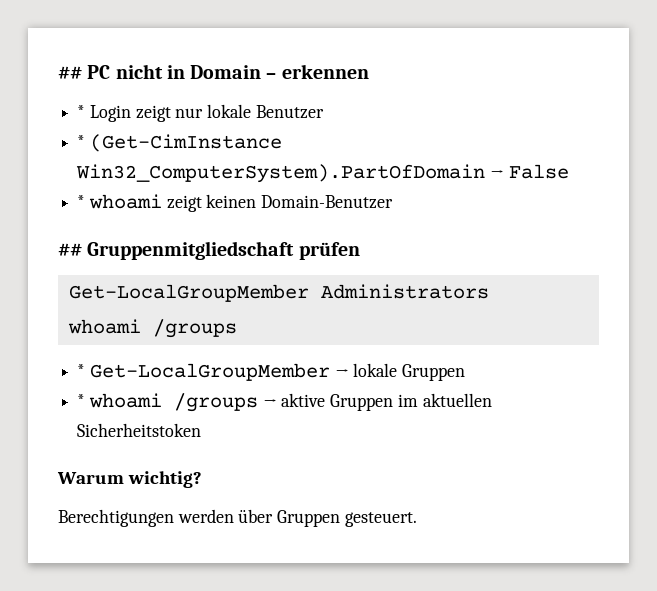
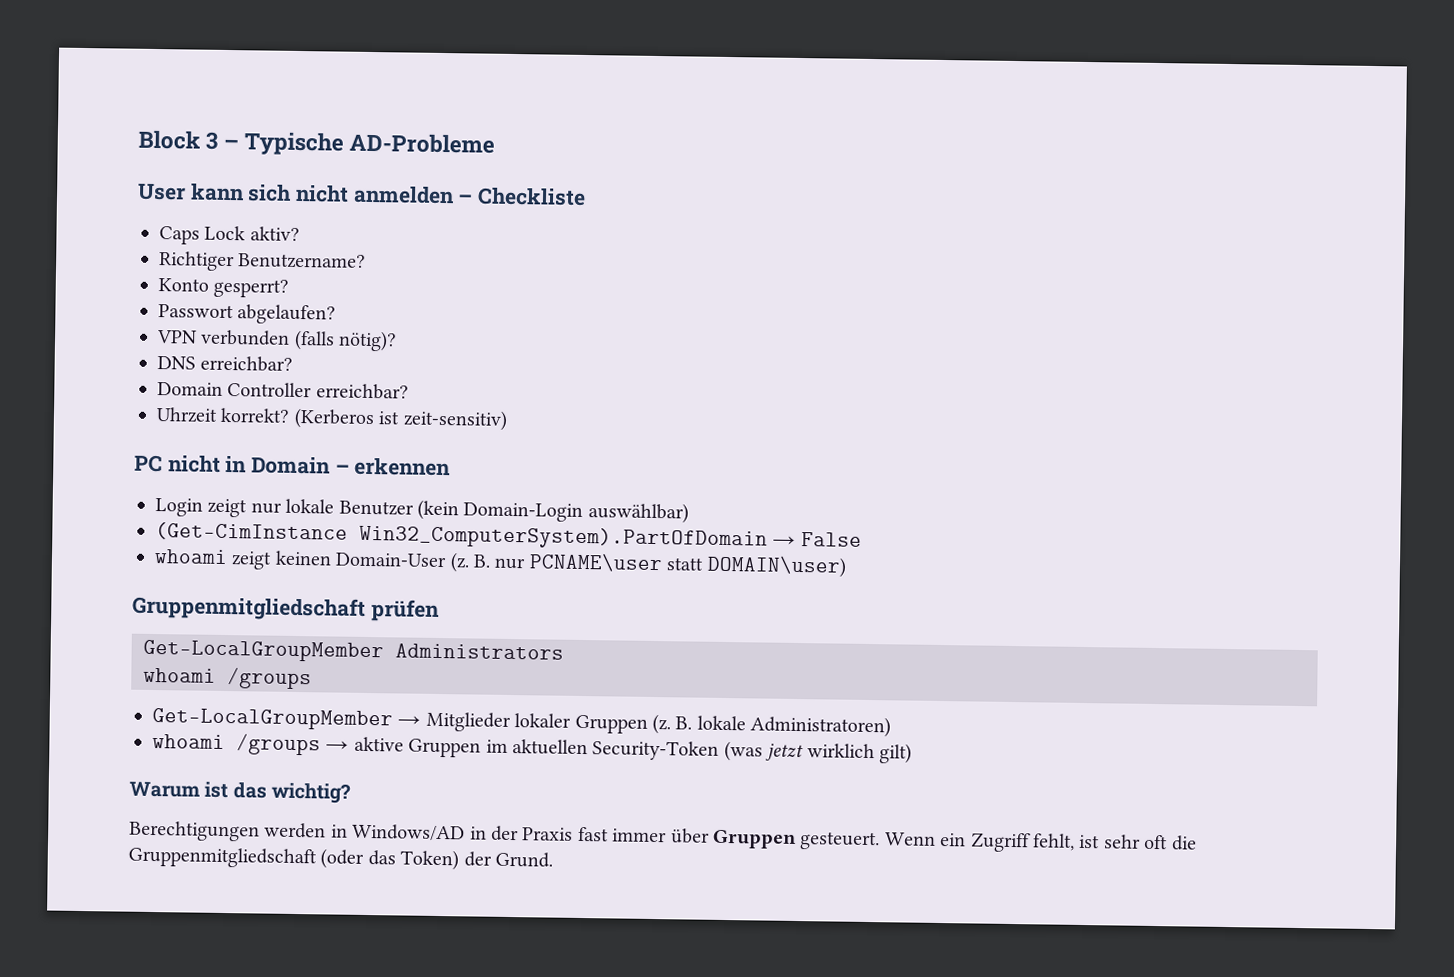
[58,66,82,79] ## -> [138,129,496,156] [137,183,587,207] [159,225,300,245] [158,251,367,272] [158,278,290,298] [158,304,337,325] [156,329,398,352] [157,355,294,372] [157,382,409,400] [156,407,508,431] Block 3 – Typische AD-Probleme // User kann sich nicht anmelden – Checkliste // Caps Lock aktiv? // Richtiger Benutzername? // Konto gesperrt? // Passwort abgelaufen? // VPN verbunden (falls nötig)? // DNS erreichbar? // Domain Controller erreichbar? // Uhrzeit korrekt? (Kerberos ist zeit-sensitiv) //
[77,105,86,118] * -> (452, 467) none
[77,135,86,148] // * -> [417,499,689,524] (kein Domain-Login auswählbar) //
[77,195,86,208] * -> (862, 539) none
[261,195,394,209] [58,243,82,256] Domain-Benutzer // ## -> [335,552,847,578] Domain-User (z. B. nur PCNAME\user statt DOMAIN\user) //
[77,364,86,377] * -> (312, 678) none
[353,363,466,381] [77,394,86,407] lokale Gruppen // * -> [425,711,892,738] Mitglieder lokaler Gruppen (z. B. lokale Administratoren) //
[77,423,202,437] Sicherheitstoken -> [592,740,912,764] Security-Token (was jetzt wirklich gilt)
(124, 478) none -> [204,781,267,799] ist das
[238,509,417,527] über Gruppen gesteuert. -> [330,823,1197,853] [128,846,553,871] in Windows/AD in der Praxis fast immer über Gruppen gesteuert. Wenn ein Zugriff fehlt, ist sehr oft die Gruppenmitgliedschaft (oder das Token) der Grund.

